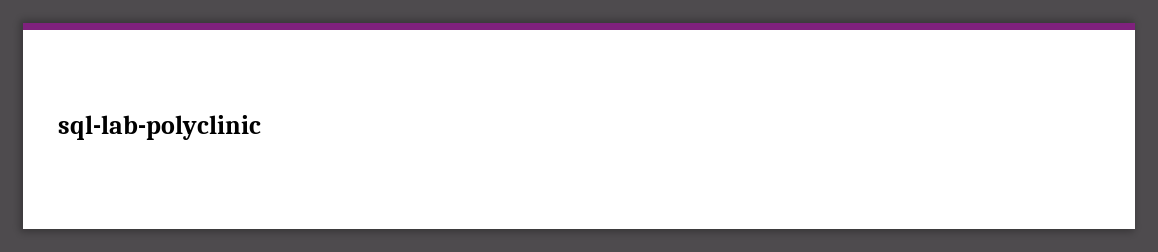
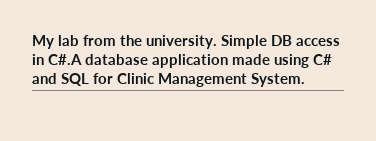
[58,115,261,140] sql-lab-polyclinic -> [32,35,341,49] [32,54,333,68] [32,73,306,87] My lab from the university. Simple DB access in C#.A database application made using C# and SQL for Clinic Management System.

